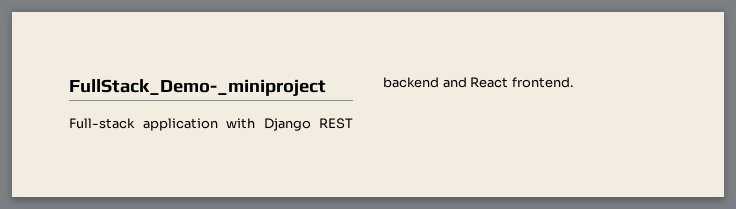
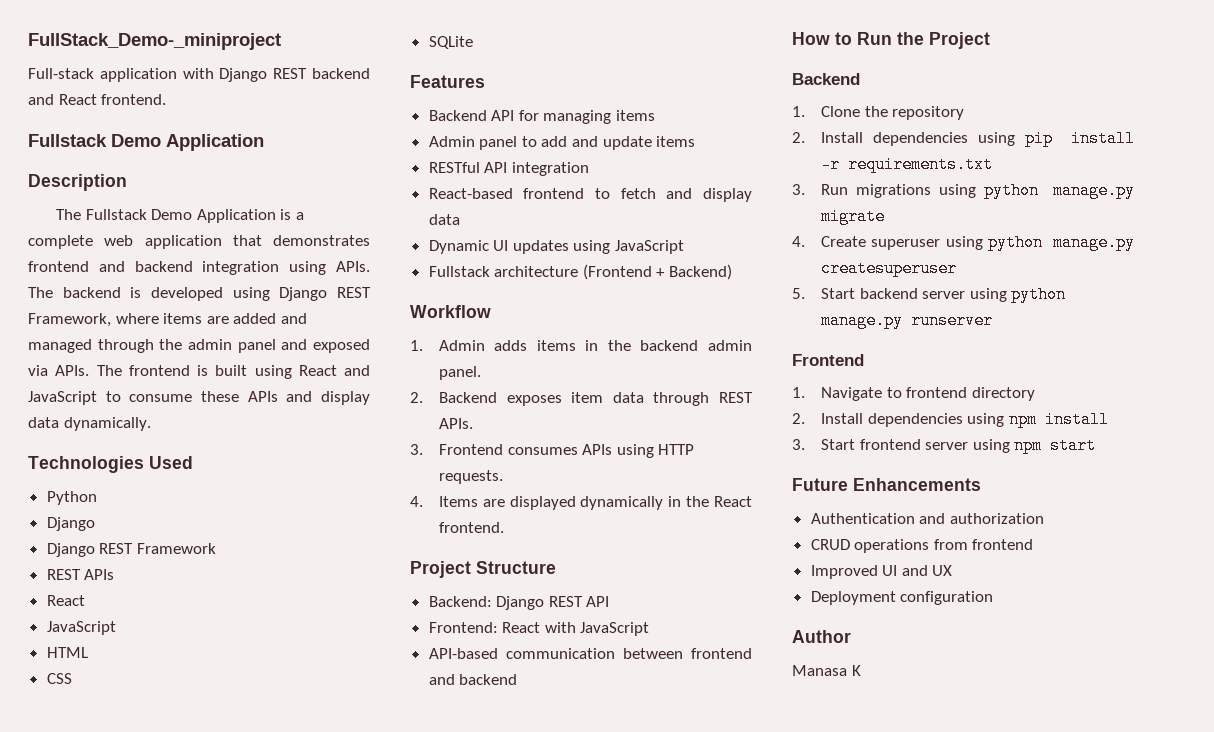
(573, 82) none -> [28,134,264,151] [28,174,127,191] [55,209,304,223] [28,235,370,249] [28,261,370,275] [28,287,371,301] [28,313,307,327] [28,339,370,353] [28,365,370,379] [28,391,370,405] [28,417,151,431] [28,456,193,473] [46,491,97,505] [46,517,95,531] [46,543,216,557] [46,569,115,580] [46,595,85,606] [46,621,116,635] [46,647,88,658] [46,673,72,684] [428,36,473,49] [410,75,485,88] [428,110,656,124] [428,136,696,150] [428,162,589,176] [428,188,752,202] [428,214,460,225] [428,240,685,254] [428,264,733,280] [410,305,491,318] [410,340,752,351] [438,366,481,380] [410,392,753,406] [438,418,473,429] [410,444,695,458] [438,470,503,484] [410,496,752,510] [438,522,504,533] [410,561,556,578] [428,596,610,610] [428,622,650,636] [428,648,752,659] [428,674,518,685] [792,32,990,49] [792,73,860,85] [792,106,965,120] [792,130,1135,147] [820,156,993,173] [792,182,1135,199] [820,208,885,225] [792,234,1135,251] [820,260,957,277] [792,286,1067,303] [820,312,993,329] [792,354,864,366] [792,387,1035,401] [792,411,1109,428] [792,437,1097,454] [792,478,981,491] [810,513,1044,524] [810,539,1034,553] [810,565,953,579] [810,591,994,605] [792,630,851,643] [792,665,861,676] // Fullstack Demo Application // Description // The Fullstack Demo Application is a complete web application that demonstrates frontend and backend integration using APIs. The backend is developed using Django REST Framework, where items are added and managed through the admin panel and exposed via APIs. The frontend is built using React and JavaScript to consume these APIs and display data dynamically. // Technologies Used // Python // Django // Django REST Framework // REST APIs // React // JavaScript // HTML // CSS // SQLite // Features // Backend API for managing items // Admin panel to add and update items // RESTful API integration // React-based frontend to fetch and display data // Dynamic UI updates using JavaScript // Fullstack architecture (Frontend + Backend) // Workflow // 1. Admin adds items in the backend admin panel. // 2. Backend exposes item data through REST APIs. // 3. Frontend consumes APIs using HTTP requests. // 4. Items are displayed dynamically in the React frontend. // Project Structure // Backend: Django REST API // Frontend: React with JavaScript // API-based communication between frontend and backend // How to Run the Project // Backend // 1. Clone the repository // 2. Install dependencies using pip install -r requirements.txt // 3. Run migrations using python manage.py migrate // 4. Create superuser using python manage.py createsuperuser // 5. Start backend server using python manage.py runserver // Frontend // 1. Navigate to frontend directory // 2. Install dependencies using npm install // 3. Start frontend server using npm start // Future Enhancements // Authentication and authorization // CRUD operations from frontend // Improved UI and UX // Deployment configuration // Author // Manasa K

